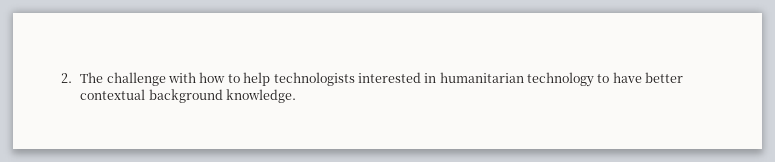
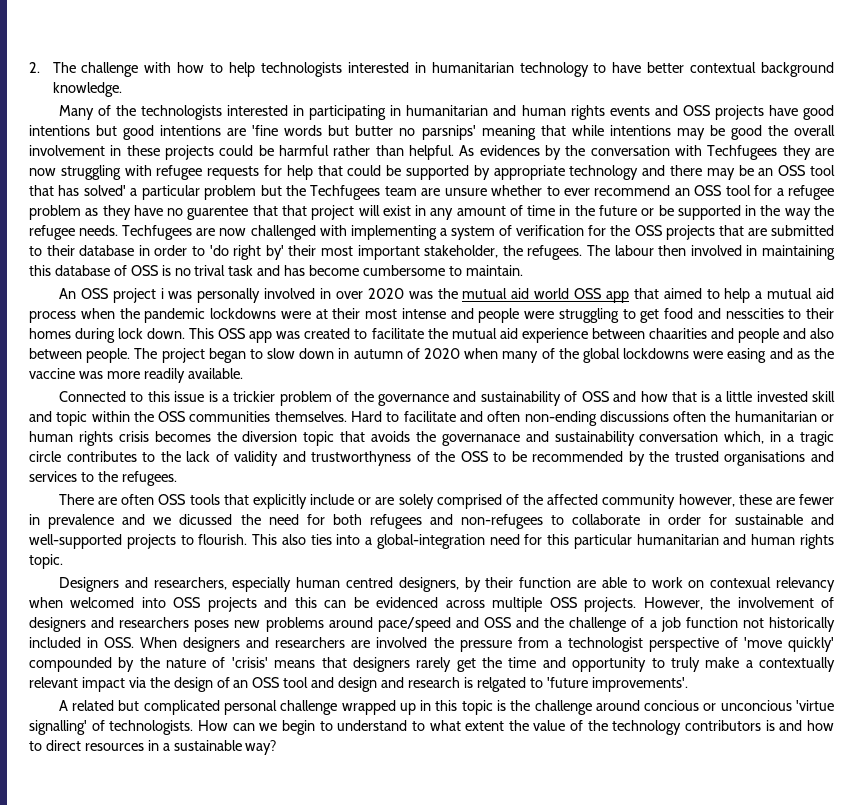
(297, 96) none -> [58,105,834,120] [29,125,836,140] [29,145,835,160] [29,165,835,180] [29,185,835,200] [29,205,834,220] [29,225,834,240] [29,245,836,260] [29,265,523,276] [58,288,834,303] [29,308,834,323] [29,328,834,343] [29,348,834,363] [29,368,243,383] [58,391,836,406] [29,411,834,426] [29,431,834,446] [29,451,834,466] [29,471,177,486] [58,494,835,509] [29,514,834,529] [29,534,834,549] [29,554,63,569] [58,577,836,592] [29,597,834,612] [29,617,835,632] [29,637,834,652] [29,657,835,672] [29,677,688,692] [58,700,835,715] [29,720,834,735] [29,740,277,755] // Many of the technologists interested in participating in humanitarian and human rights events and OSS projects have good intentions but good intentions are 'fine words but butter no parsnips' meaning that while intentions may be good the overall involvement in these projects could be harmful rather than helpful. As evidences by the conversation with Techfugees they are now struggling with refugee requests for help that could be supported by appropriate technology and there may be an OSS tool that has solved' a particular problem but the Techfugees team are unsure whether to ever recommend an OSS tool for a refugee problem as they have no guarentee that that project will exist in any amount of time in the future or be supported in the way the refugee needs. Techfugees are now challenged with implementing a system of verification for the OSS projects that are submitted to their database in order to 'do right by' their most important stakeholder, the refugees. The labour then involved in maintaining this database of OSS is no trival task and has become cumbersome to maintain. // An OSS project i was personally involved in over 2020 was the mutual aid world OSS app that aimed to help a mutual aid process when the pandemic lockdowns were at their most intense and people were struggling to get food and nesscities to their homes during lock down. This OSS app was created to facilitate the mutual aid experience between chaarities and people and also between people. The project began to slow down in autumn of 2020 when many of the global lockdowns were easing and as the vaccine was more readily available. // Connected to this issue is a trickier problem of the governance and sustainability of OSS and how that is a little invested skill and topic within the OSS communities themselves. Hard to facilitate and often non-ending discussions often the humanitarian or human rights crisis becomes the diversion topic that avoids the governanace and sustainability conversation which, in a tragic circle contributes to the lack of validity and trustworthyness of the OSS to be recommended by the trusted organisations and services to the refugees. // There are often OSS tools that explicitly include or are solely comprised of the affected community however, these are fewer in prevalence and we dicussed the need for both refugees and non-refugees to collaborate in order for sustainable and well-supported projects to flourish. This also ties into a global-integration need for this particular humanitarian and human rights topic. // Designers and researchers, especially human centred designers, by their function are able to work on contexual relevancy when welcomed into OSS projects and this can be evidenced across multiple OSS projects. However, the involvement of designers and researchers poses new problems around pace/speed and OSS and the challenge of a job function not historically included in OSS. When designers and researchers are involved the pressure from a technologist perspective of 'move quickly' compounded by the nature of 'crisis' means that designers rarely get the time and opportunity to truly make a contextually relevant impact via the design of an OSS tool and design and research is relgated to 'future improvements'. // A related but complicated personal challenge wrapped up in this topic is the challenge around concious or unconcious 'virtue signalling' of technologists. How can we begin to understand to what extent the value of the technology contributors is and how to direct resources in a sustainable way?

